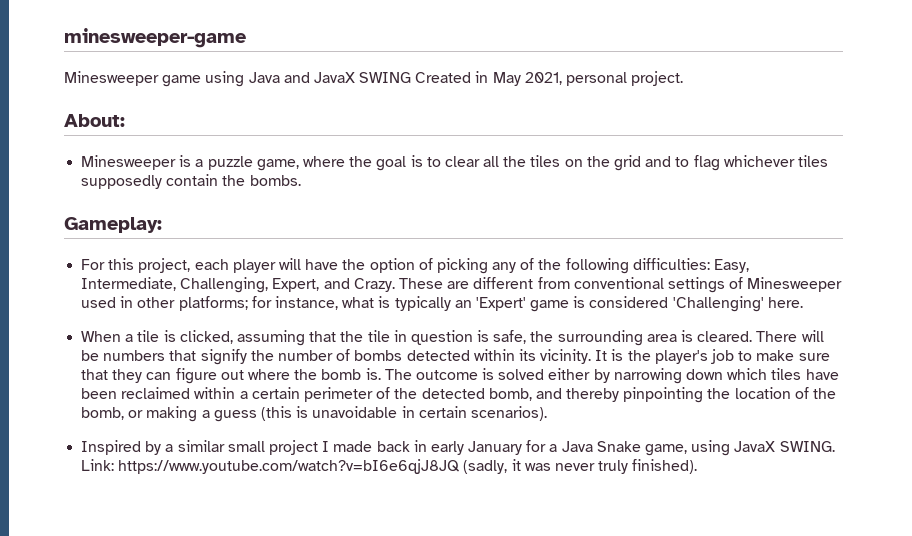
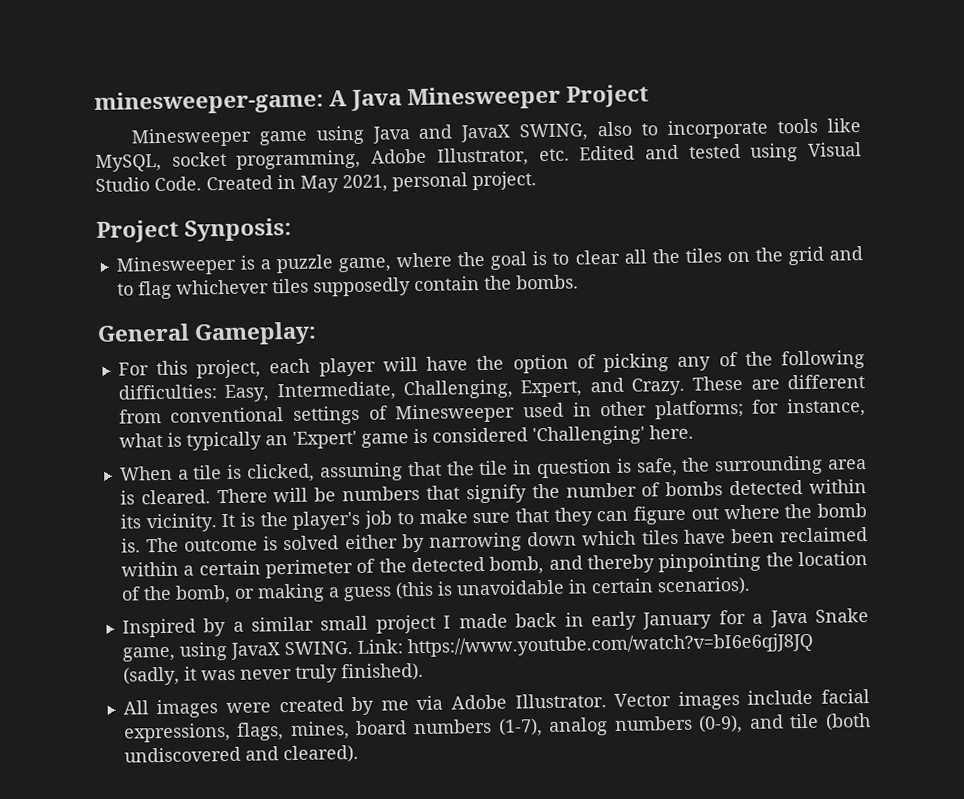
[64,28,246,48] minesweeper-game -> [94,84,650,115] minesweeper-game: A Java Minesweeper Project
[359,72,412,83] SWING -> [519,118,862,142] [95,142,863,172] [95,176,202,192] SWING, also to incorporate tools like MySQL, socket programming, Adobe Illustrator, etc. Edited and tested using Visual Studio Code.
[64,114,125,127] About: -> [96,217,293,243] Project Synposis:
(301, 180) none -> [97,323,190,342] General
(698, 466) none -> [122,688,871,719] [123,712,872,743] [123,744,359,764] // All images were created by me via Adobe Illustrator. Vector images include facial expressions, flags, mines, board numbers (1-7), analog numbers (0-9), and tile (both undiscovered and cleared).

